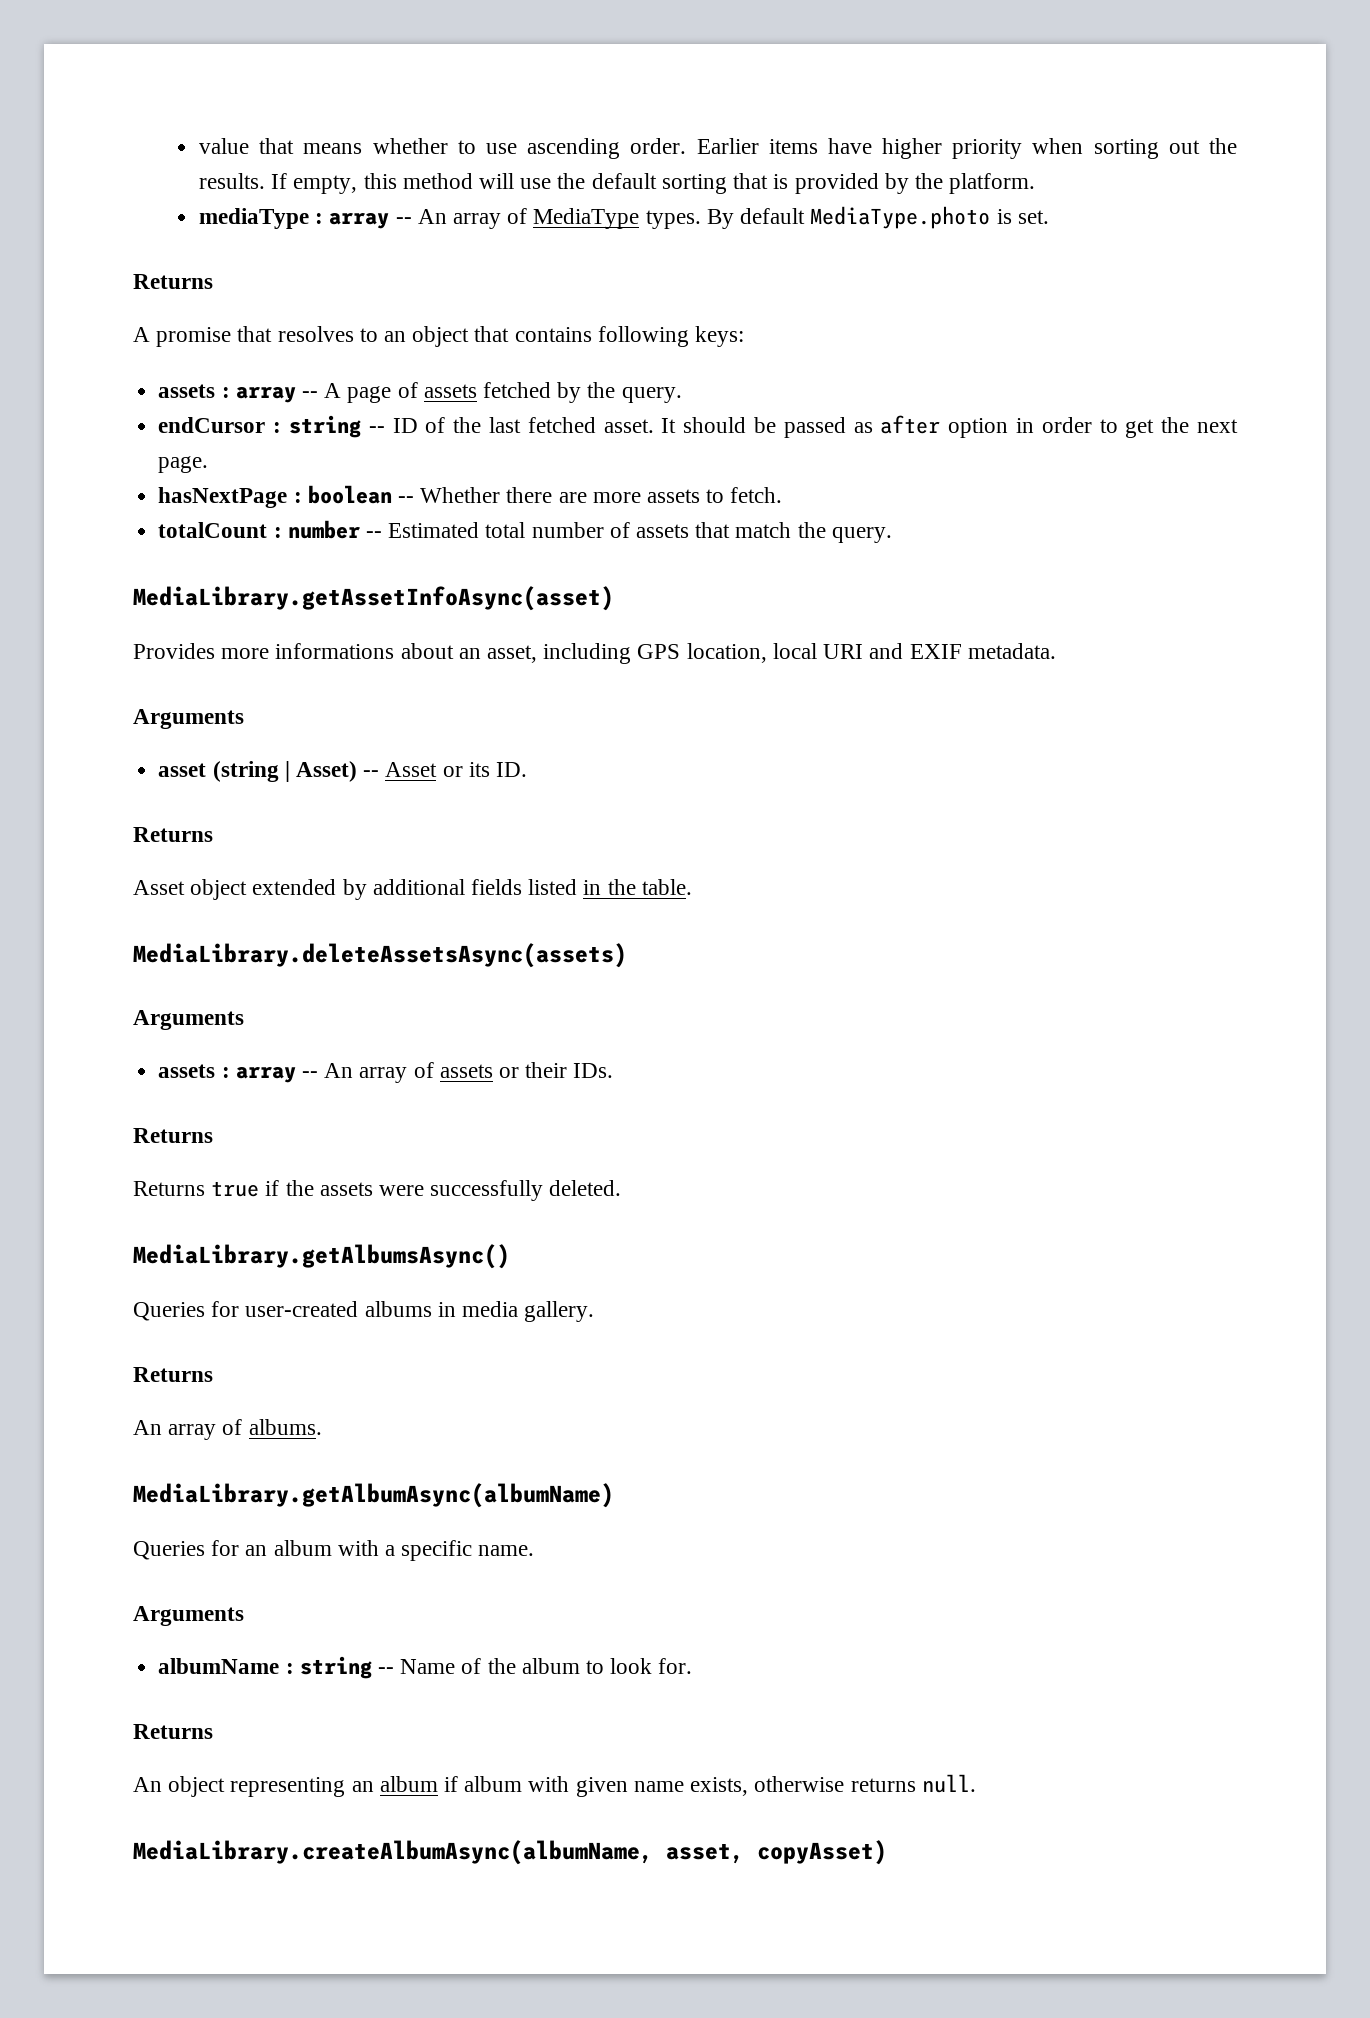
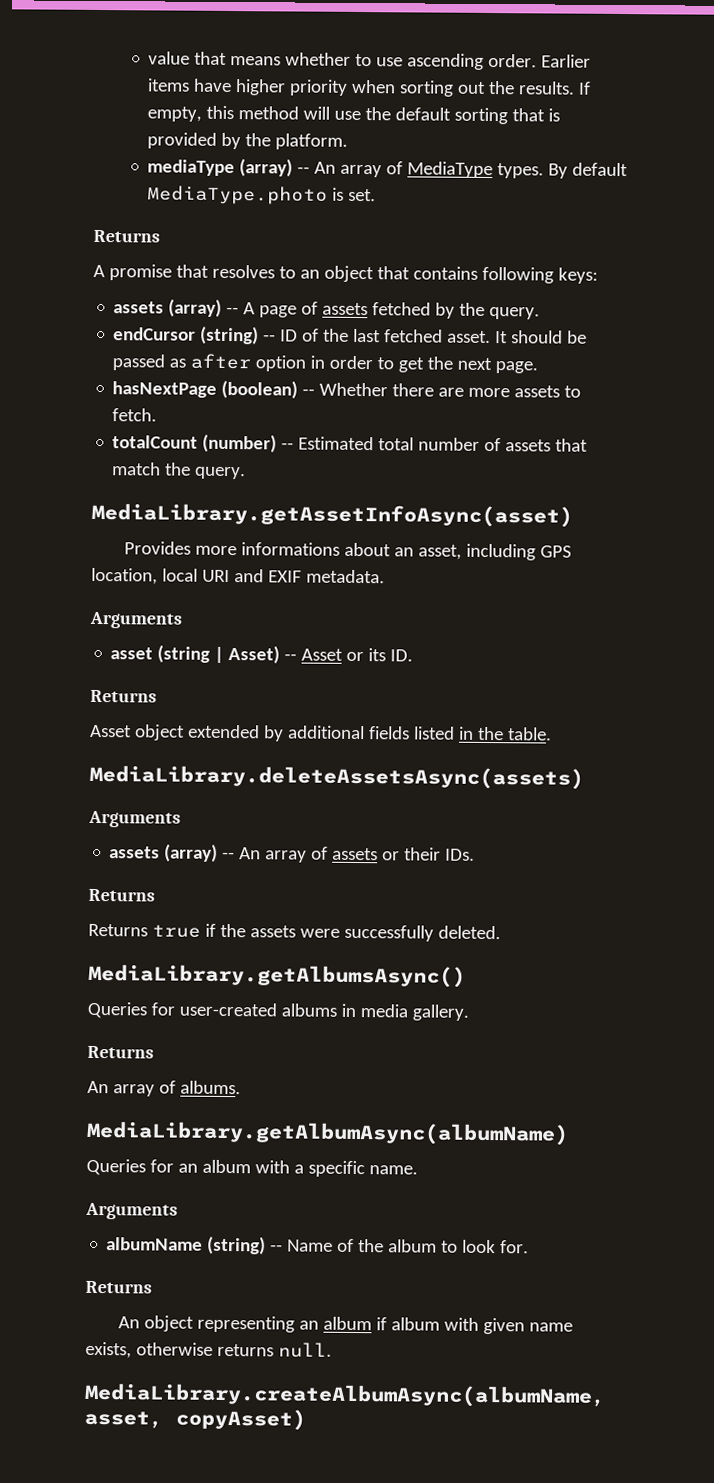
[315,212,390,229] : array -> [239,158,294,177] (array)
[221,386,296,403] : array -> [168,298,223,317] (array)
[273,415,361,438] : string -> [200,325,260,345] (string)
[293,485,392,504] : boolean -> [221,379,299,399] (boolean)
[273,520,360,539] : number -> [202,433,278,453] (number)
[221,1066,296,1083] : array -> [164,843,219,862] (array)
[285,1656,372,1679] : string -> [207,1235,267,1255] (string)

